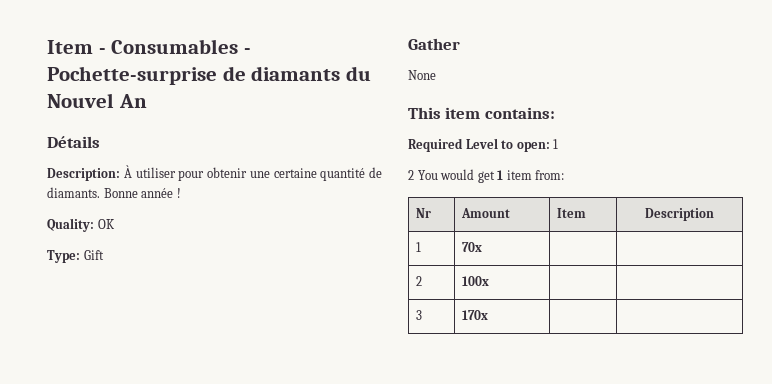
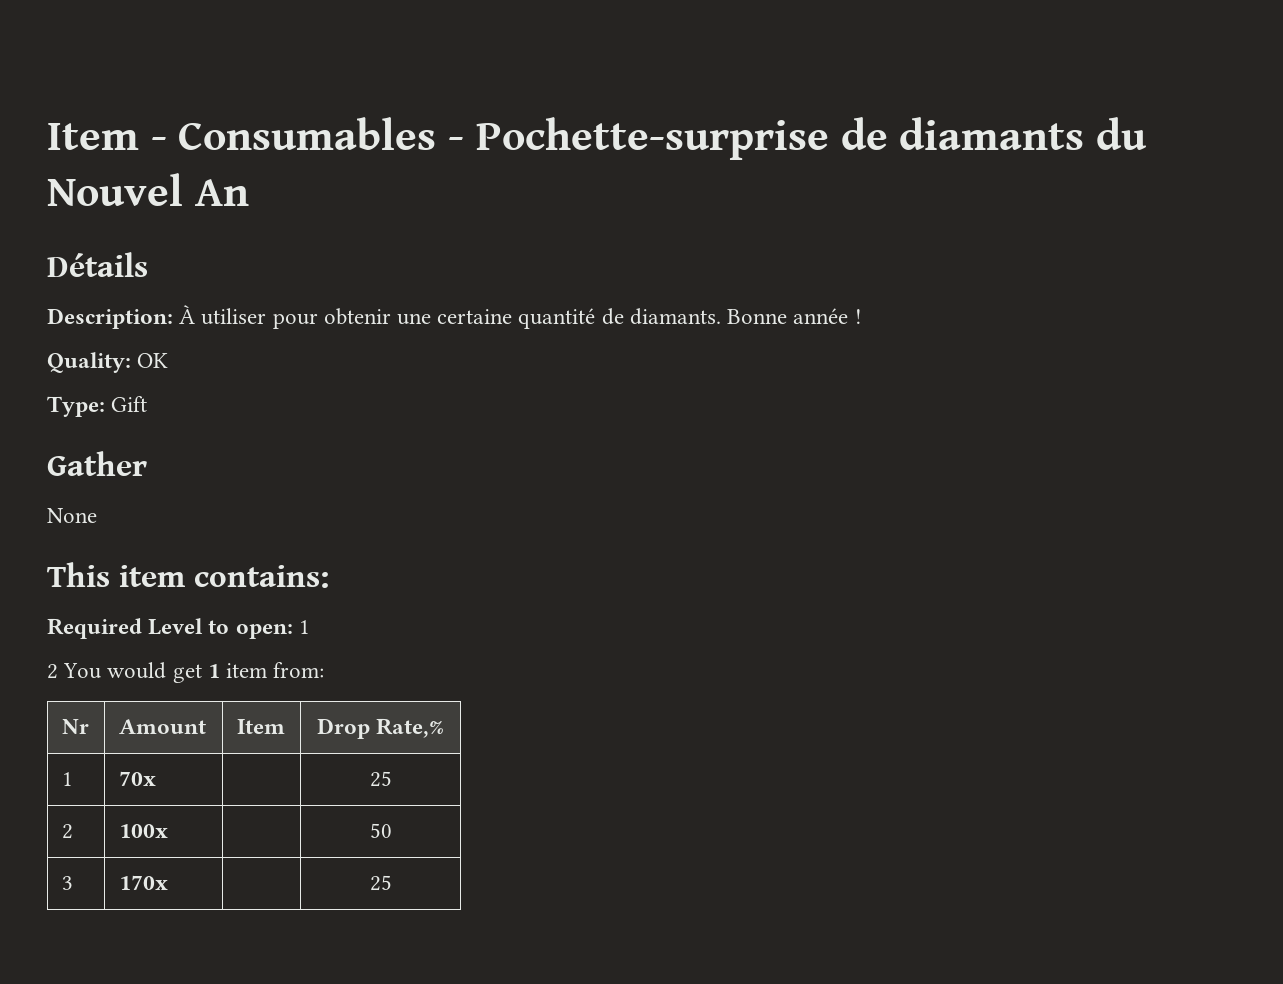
[645,208,714,221] Description -> [316,718,445,739] Drop Rate,%
(483, 247) none -> [369,771,392,787] 25
(490, 281) none -> [369,823,392,838] 50
(489, 315) none -> [369,875,392,891] 25

